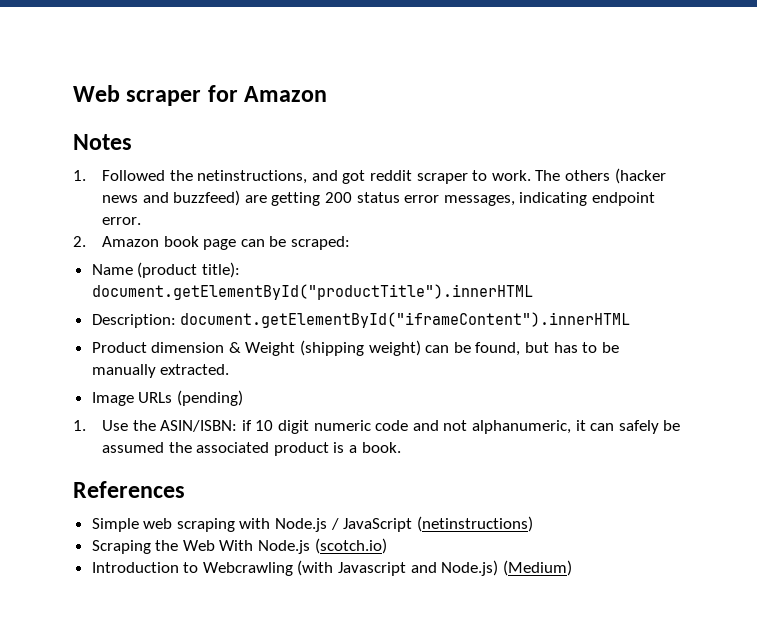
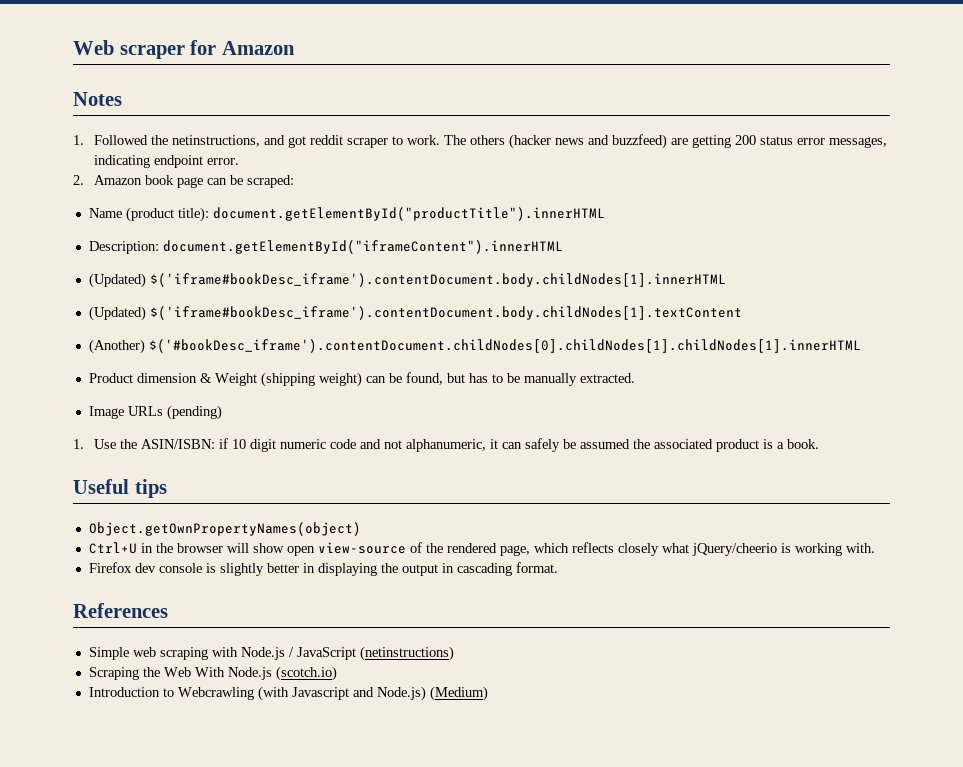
(631, 320) none -> [88,273,726,288] [88,306,742,321] [88,339,861,354] // (Updated) $('iframe#bookDesc_iframe').contentDocument.body.childNodes[1].innerHTML // (Updated) $('iframe#bookDesc_iframe').contentDocument.body.childNodes[1].textContent // (Another) $('#bookDesc_iframe').contentDocument.childNodes[0].childNodes[1].childNodes[1].innerHTML
(401, 447) none -> [73,479,167,498] [88,522,361,536] [88,542,875,556] [88,562,558,576] // Useful tips // Object.getOwnPropertyNames(object) // Ctrl+U in the browser will show open view-source of the rendered page, which reflects closely what jQuery/cheerio is working with. // Firefox dev console is slightly better in displaying the output in cascading format.

